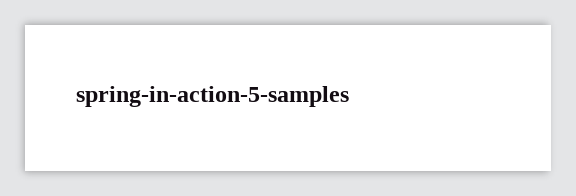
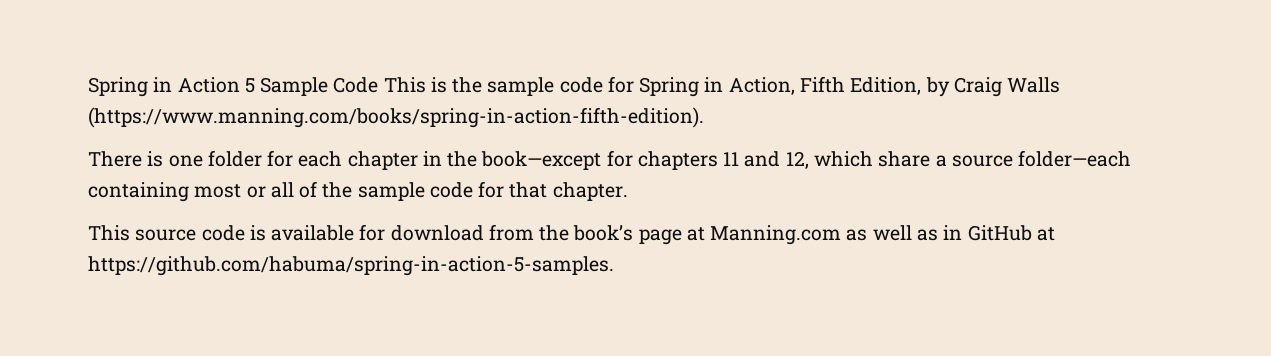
[76,86,349,107] spring-in-action-5-samples -> [88,76,1061,97] [88,107,704,128] [88,150,1132,170] [88,181,628,202] [88,224,1055,245] [88,256,614,276] Spring in Action 5 Sample Code This is the sample code for Spring in Action, Fifth Edition, by Craig Walls (https://www.manning.com/books/spring-in-action-fifth-edition). // There is one folder for each chapter in the book—except for chapters 11 and 12, which share a source folder—each containing most or all of the sample code for that chapter. // This source code is available for download from the book’s page at Manning.com as well as in GitHub at https://github.com/habuma/spring-in-action-5-samples.

